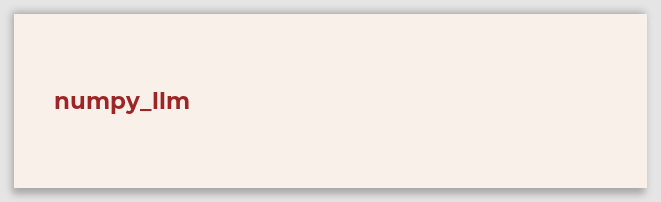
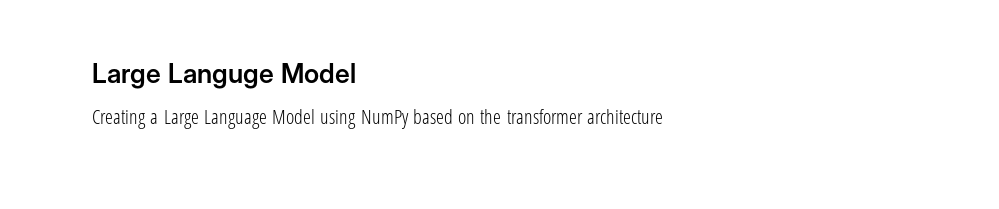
[54,92,190,114] numpy_llm -> [92,63,357,89] [92,109,663,129] Large Languge Model // Creating a Large Language Model using NumPy based on the transformer architecture

